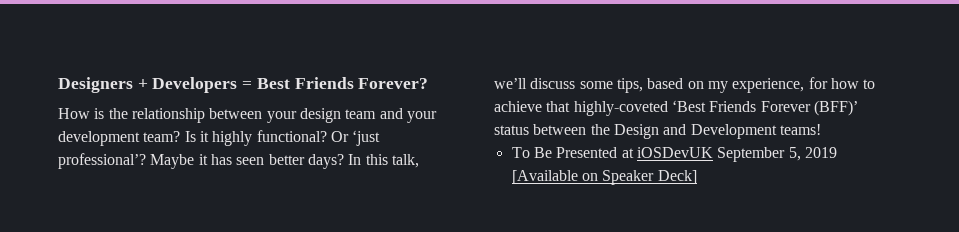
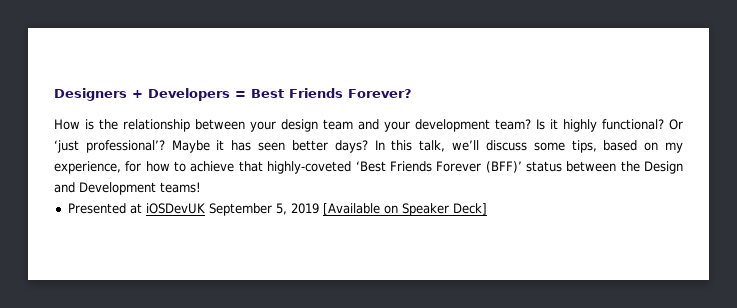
[511,147,552,158] To Be -> (201, 187) none

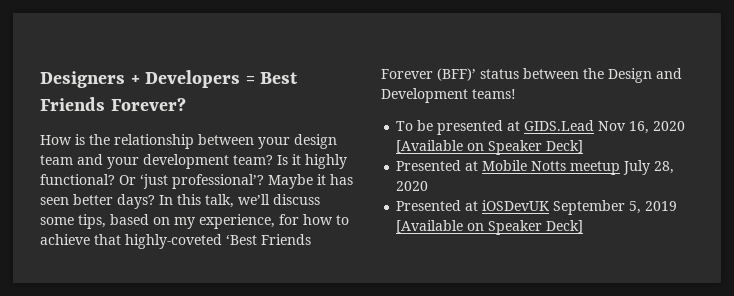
(201, 187) none -> [396,120,686,135] [396,140,584,155] [396,160,675,175] [396,181,429,191] // To be presented at GIDS.Lead Nov 16, 2020 [Available on Speaker Deck] // Presented at Mobile Notts meetup July 28, 2020

